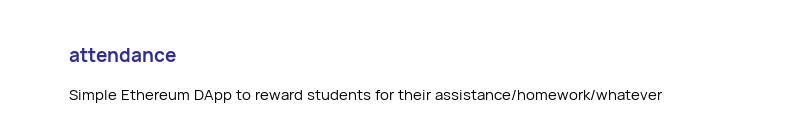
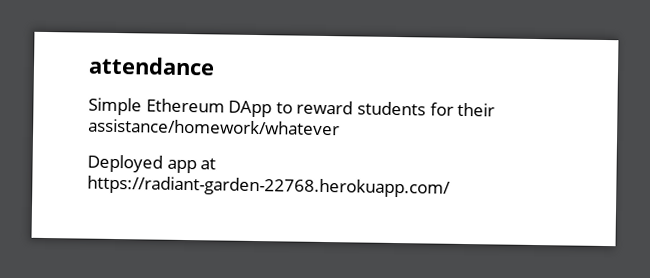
(664, 95) none -> [87,154,217,174] [87,175,451,198] // Deployed app at https://radiant-garden-22768.herokuapp.com/

